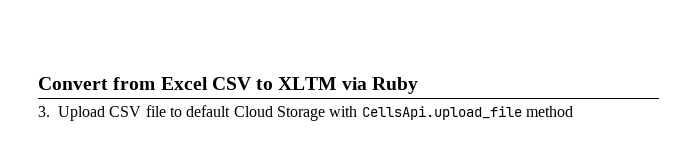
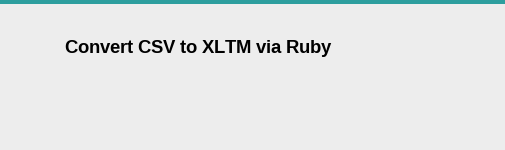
[113,77,208,90] from Excel -> (133, 46) none
[38,105,573,121] // 3. Upload CSV file to default Cloud Storage with CellsApi.upload_file method -> (332, 48) none

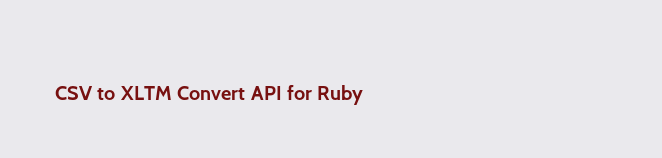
[65,40,133,53] Convert -> (55, 93) none
[256,40,282,53] via -> [177,85,312,100] Convert API for

